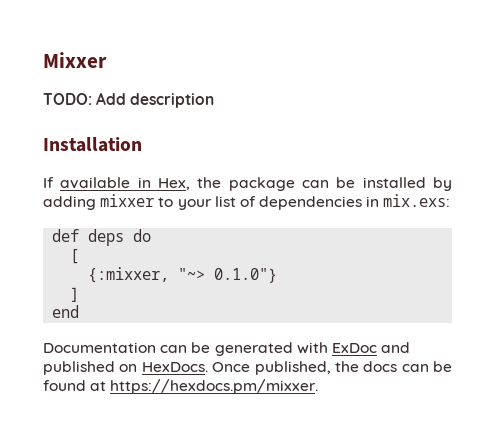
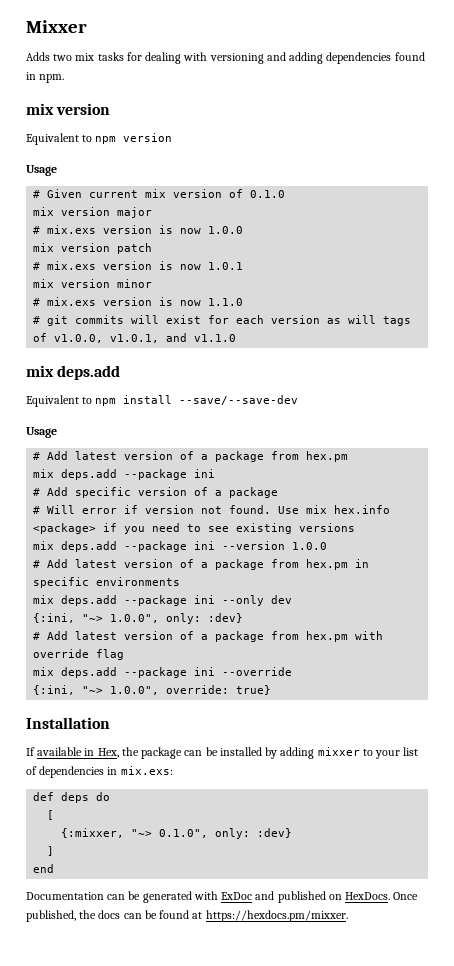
[43,92,215,108] TODO: Add description -> [26,52,425,64] [26,72,65,83] [26,103,111,115] [26,133,173,145] [26,165,57,176] [33,189,286,198] [33,207,153,218] [33,225,244,234] [33,243,153,254] [33,261,244,270] [33,279,153,288] [33,297,244,306] [33,315,412,326] [33,333,237,343] [26,365,121,380] [26,395,299,407] [26,427,57,438] [33,451,349,462] [33,469,216,480] [33,487,279,498] [33,505,391,514] [33,523,356,534] [33,541,328,552] [33,559,370,570] [33,577,181,588] [33,595,293,606] [33,613,244,624] [33,631,384,642] [33,649,125,660] [33,667,293,678] [33,685,272,695] Adds two mix tasks for dealing with versioning and adding dependencies found in npm. // mix version // Equivalent to npm version // Usage // # Given current mix version of 0.1.0 // mix version major // # mix.exs version is now 1.0.0 // mix version patch // # mix.exs version is now 1.0.1 // mix version minor // # mix.exs version is now 1.1.0 // # git commits will exist for each version as will tags of v1.0.0, v1.0.1, and v1.1.0 // mix deps.add // Equivalent to npm install --save/--save-dev // Usage // # Add latest version of a package from hex.pm // mix deps.add --package ini // # Add specific version of a package // # Will error if version not found. Use mix hex.info <package> if you need to see existing versions // mix deps.add --package ini --version 1.0.0 // # Add latest version of a package from hex.pm in specific environments // mix deps.add --package ini --only dev // {:ini, "~> 1.0.0", only: :dev} // # Add latest version of a package from hex.pm with override flag // mix deps.add --package ini --override // {:ini, "~> 1.0.0", override: true}
[214,268,278,283] 0.1.0"} -> [159,828,293,839] 0.1.0", only: :dev}

